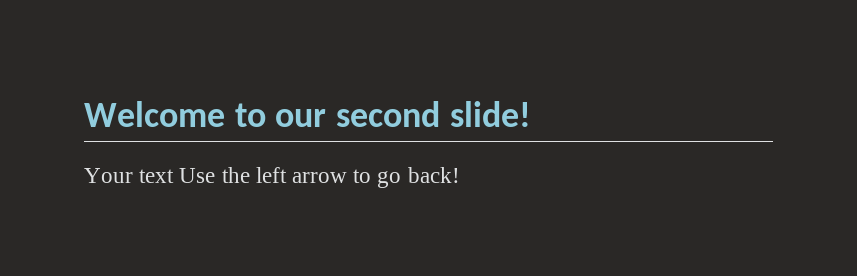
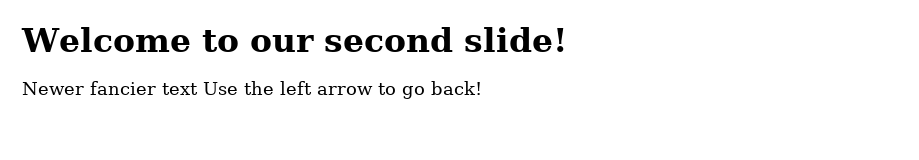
[84,168,133,183] Your -> [22,81,156,95] Newer fancier

